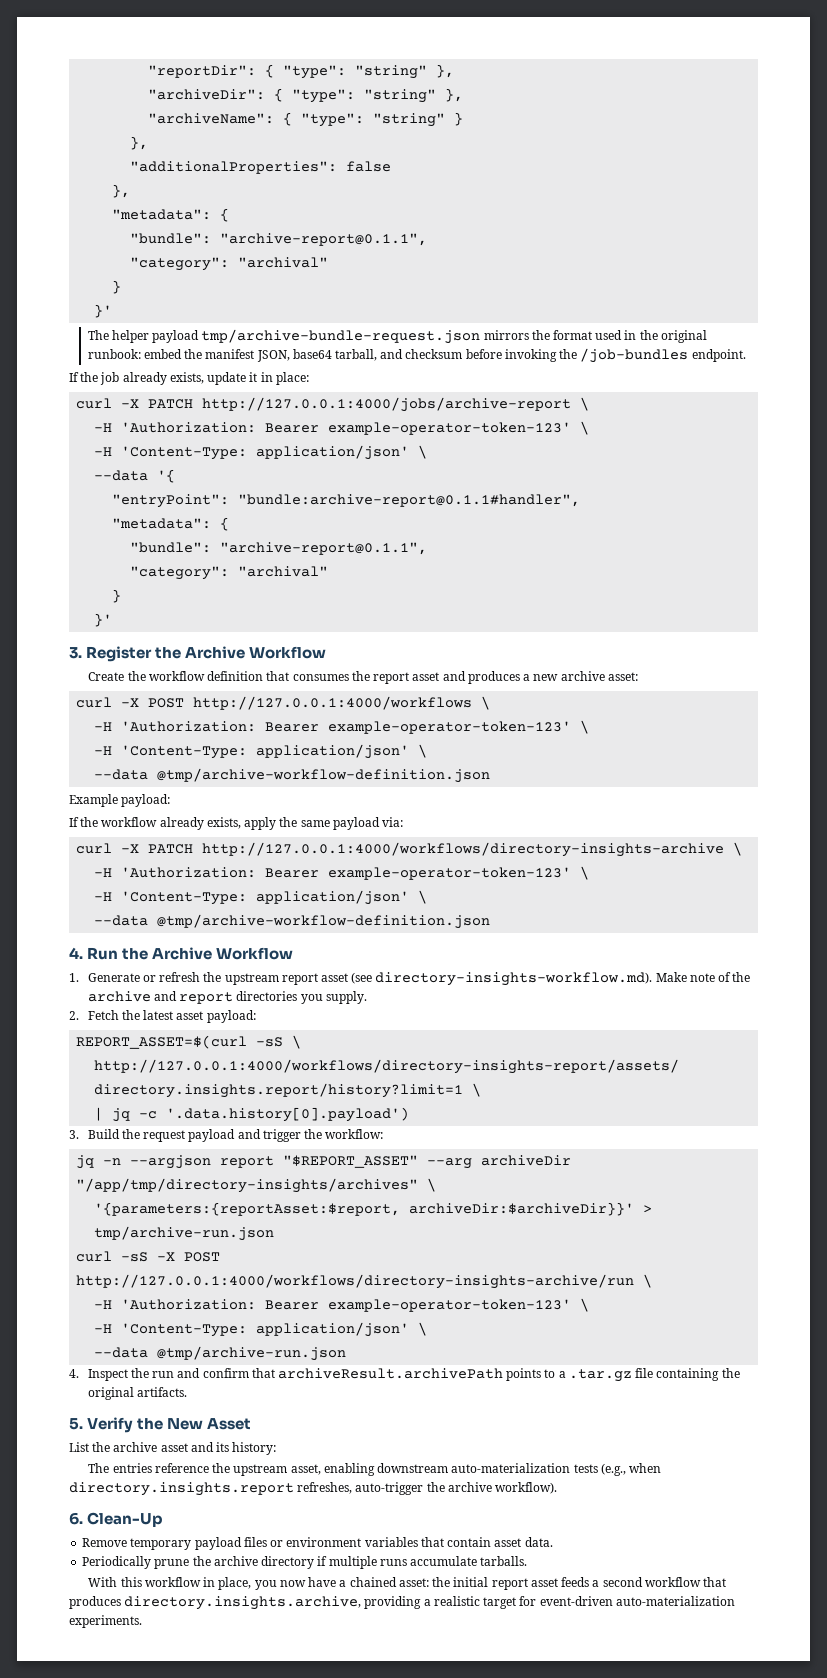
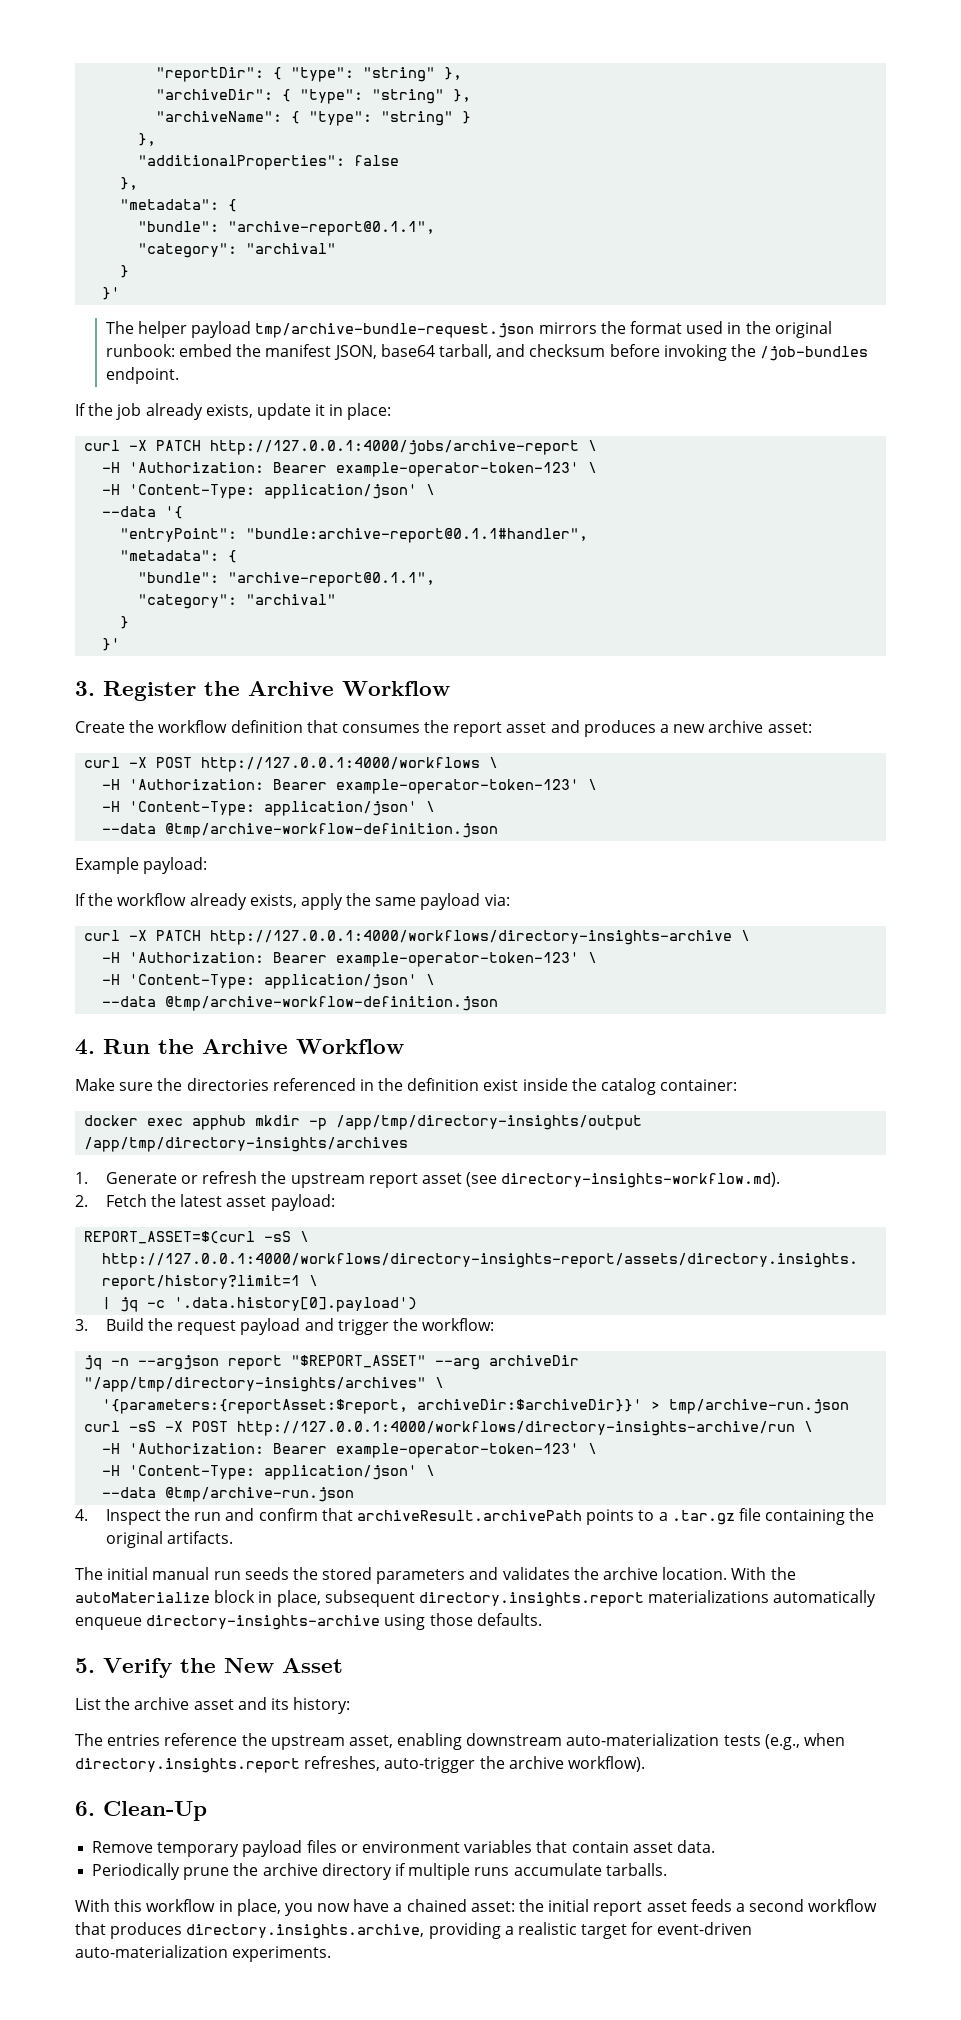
(294, 953) none -> [75,1078,738,1095] [84,1115,643,1130] [84,1137,409,1152] // Make sure the directories referenced in the definition exist inside the catalog container: // docker exec apphub mkdir -p /app/tmp/directory-insights/output /app/tmp/directory-insights/archives
[655,972,751,982] [87,991,367,1004] Make note of the archive and report directories you supply. -> (781, 1180) none
(187, 1392) none -> [75,1567,796,1584] [75,1590,877,1607] [75,1613,542,1630] // The initial manual run seeds the stored parameters and validates the archive location. With the autoMaterialize block in place, subsequent directory.insights.report materializations automatically enqueue directory-insights-archive using those defaults.

